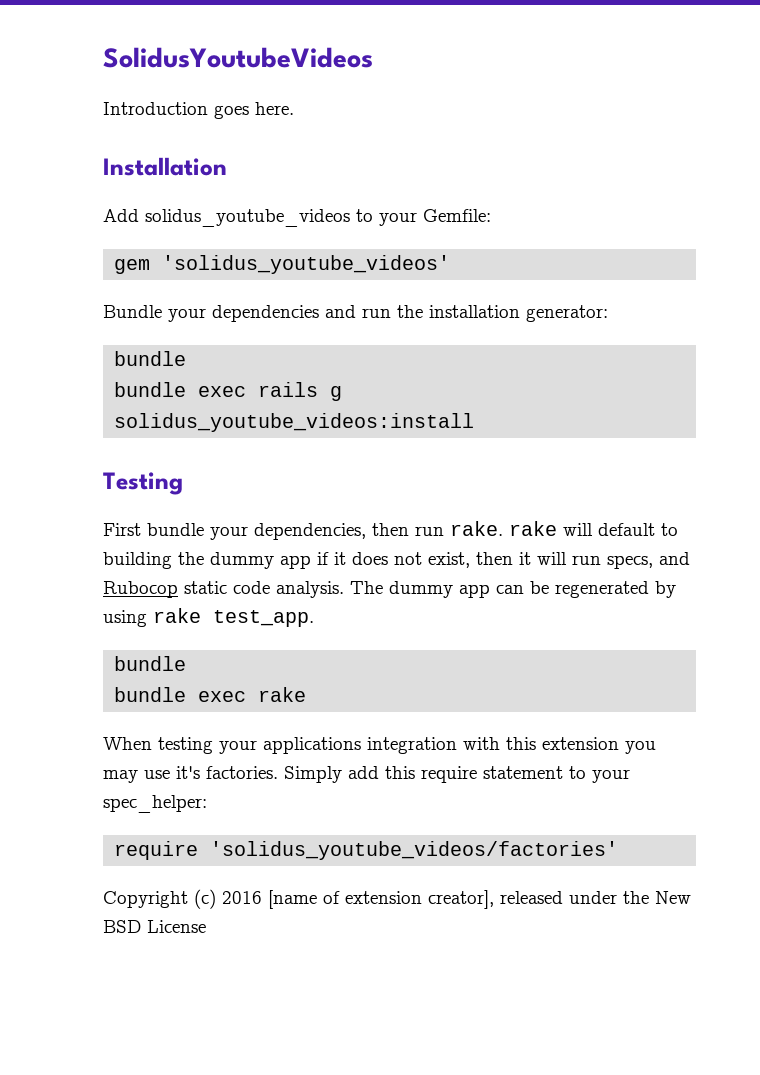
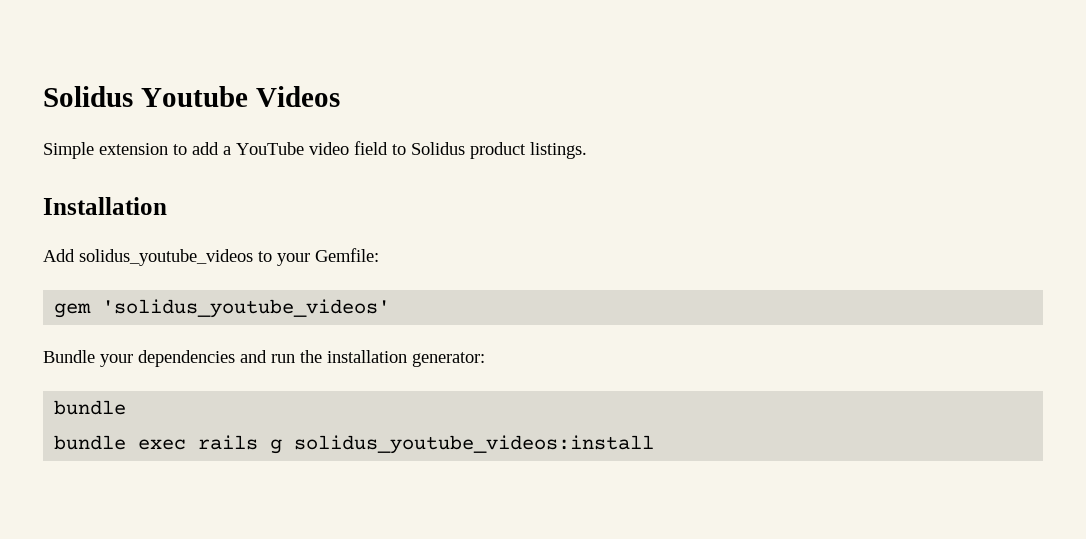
[103,47,373,68] [103,102,294,119] SolidusYoutubeVideos // Introduction goes here. -> [43,86,340,107] [43,141,587,159] Solidus Youtube Videos // Simple extension to add a YouTube video field to Solidus product listings.
[103,472,183,495] [103,521,678,540] [103,552,690,569] [103,581,676,598] [103,608,314,627] [114,656,187,671] [114,687,307,702] [103,737,656,754] [103,766,630,783] [103,795,207,813] [114,841,619,860] [103,889,691,909] [103,920,206,933] // Testing // First bundle your dependencies, then run rake. rake will default to building the dummy app if it does not exist, then it will run specs, and Rubocop static code analysis. The dummy app can be regenerated by using rake test_app. // bundle // bundle exec rake // When testing your applications integration with this extension you may use it's factories. Simply add this require statement to your spec_helper: // require 'solidus_youtube_videos/factories' // Copyright (c) 2016 [name of extension creator], released under the New BSD License -> (655, 444) none

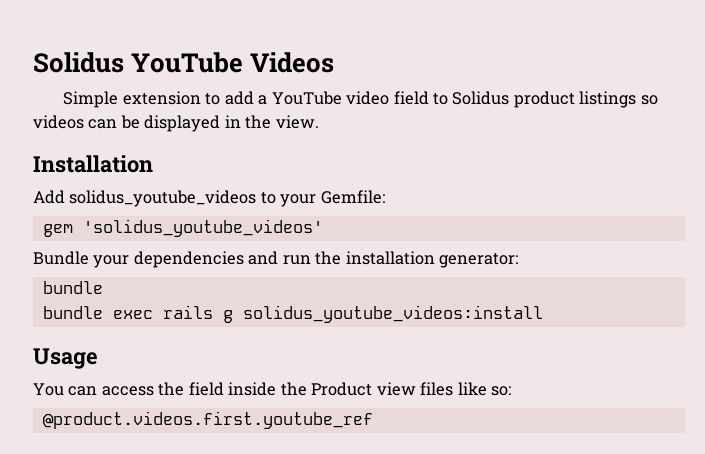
[43,86,248,107] Solidus Youtube -> [33,52,244,73] Solidus YouTube
[530,142,587,159] listings. -> [579,91,658,108] [33,115,319,132] listings so videos can be displayed in the view.
(655, 444) none -> [33,348,98,369] [33,382,512,396] [42,411,373,429] // Usage // You can access the field inside the Product view files like so: // @product.videos.first.youtube_ref

